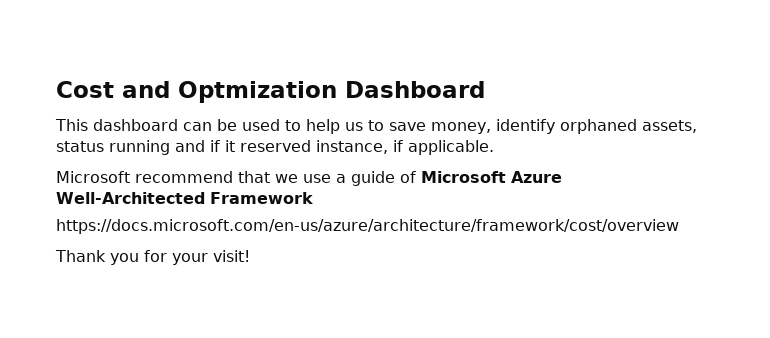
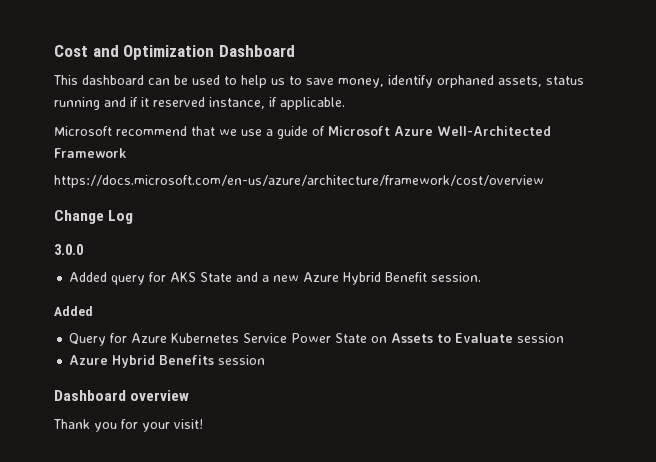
[178,81,337,103] Optmization -> [123,45,215,60] Optimization
(679, 226) none -> [54,210,134,224] [54,244,83,255] [69,272,482,285] [54,306,93,316] [69,333,565,346] [69,355,266,368] [54,390,190,401] // Change Log // 3.0.0 // Added query for AKS State and a new Azure Hybrid Benefit session. // Added // Query for Azure Kubernetes Service Power State on Assets to Evaluate session // Azure Hybrid Benefits session // Dashboard overview

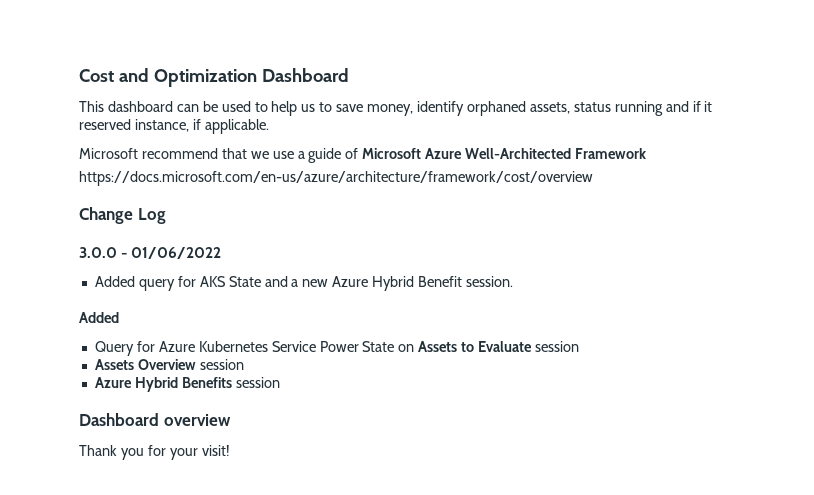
(83, 249) none -> [121,247,222,259] - 01/06/2022
(565, 338) none -> [94,359,244,370] // Assets Overview session

